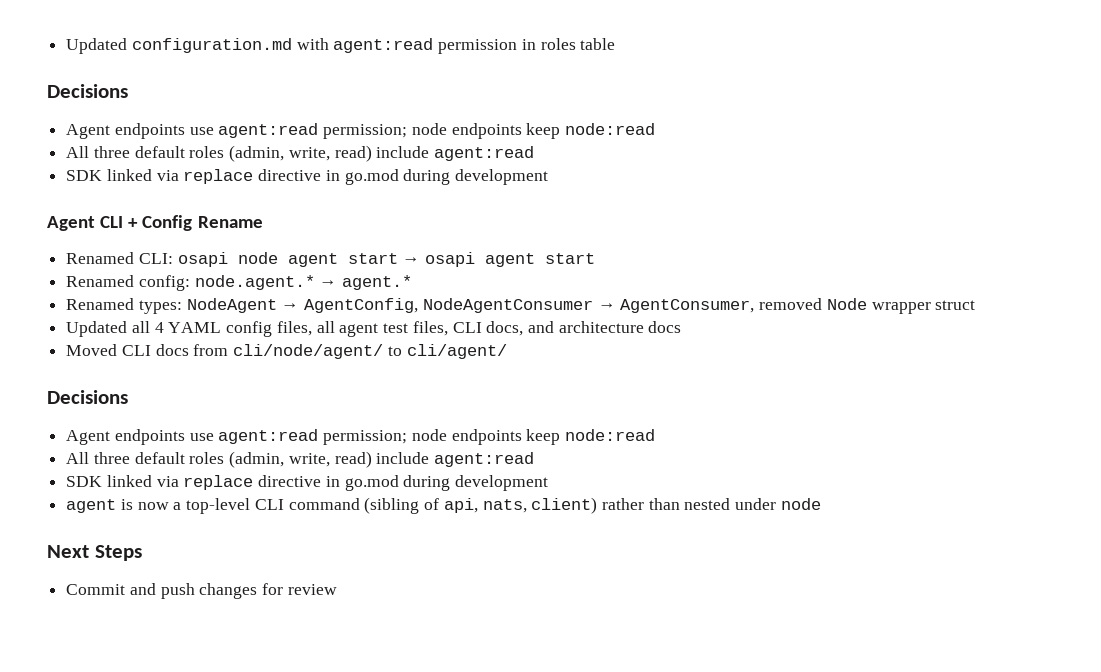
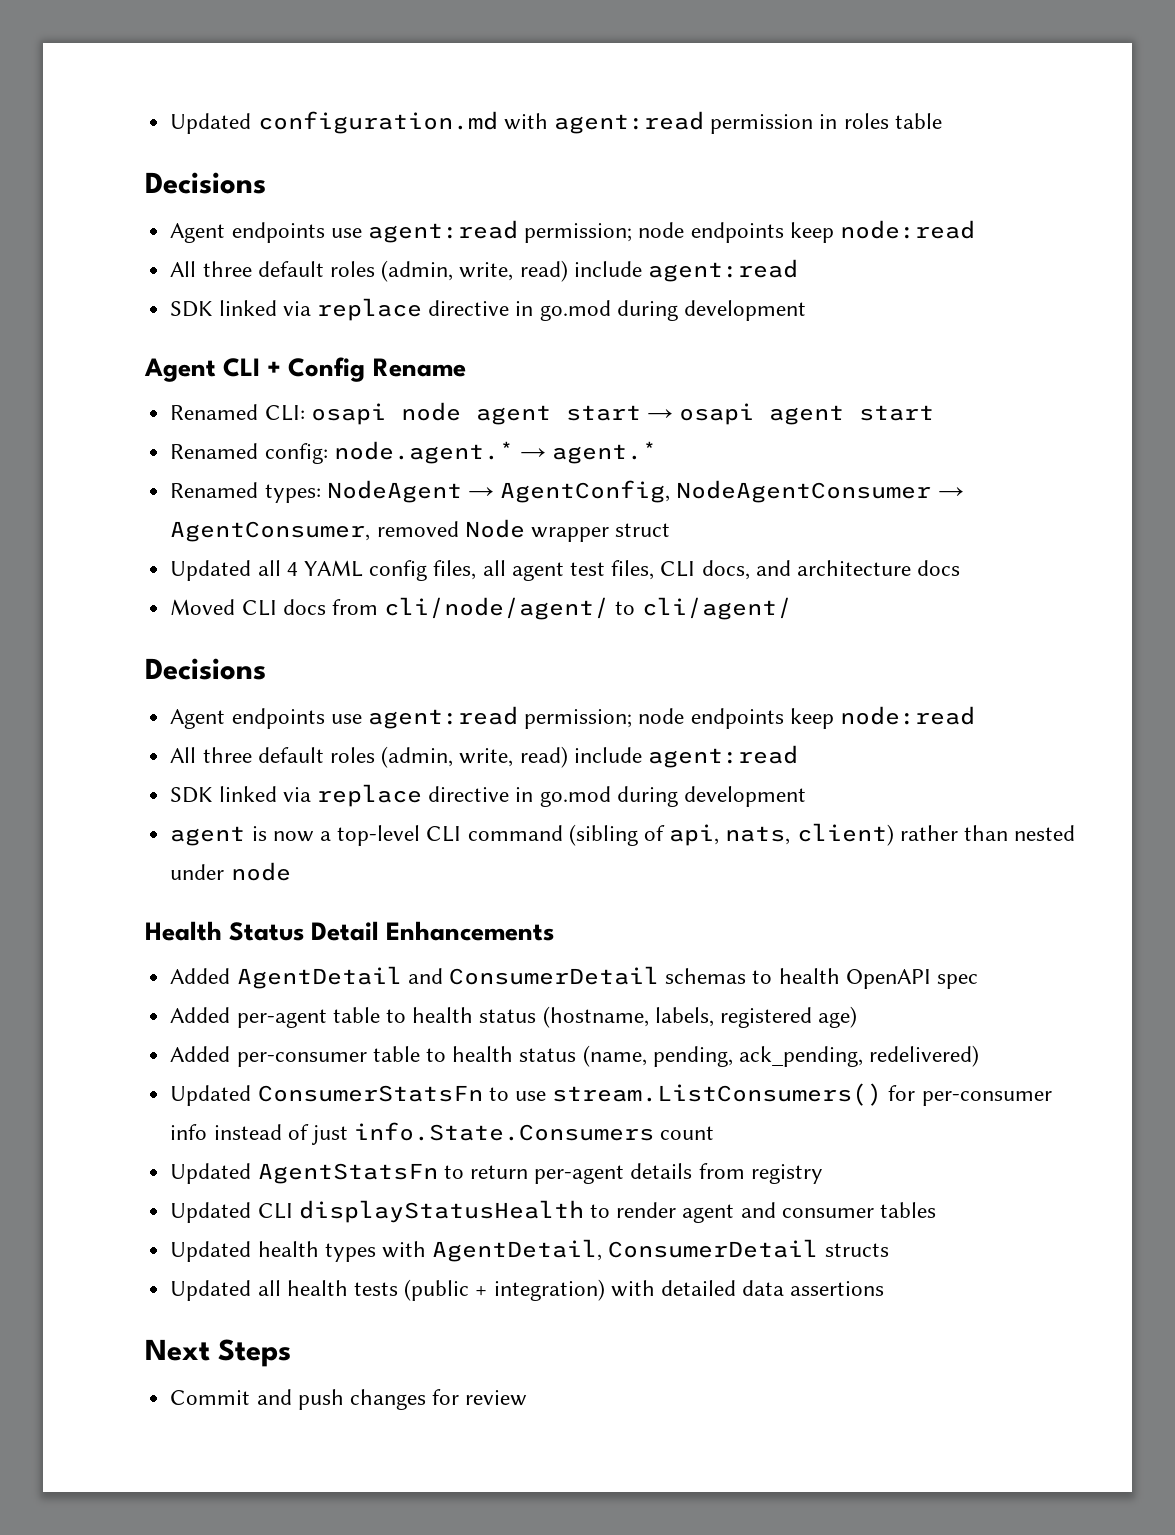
(821, 504) none -> [145,921,555,941] [170,966,978,989] [170,1006,858,1028] [170,1045,980,1067] [170,1083,1052,1106] [170,1122,715,1145] [170,1163,823,1184] [170,1200,936,1223] [170,1239,889,1262] [170,1279,885,1301] // Health Status Detail Enhancements // Added AgentDetail and ConsumerDetail schemas to health OpenAPI spec // Added per-agent table to health status (hostname, labels, registered age) // Added per-consumer table to health status (name, pending, ack_pending, redelivered) // Updated ConsumerStatsFn to use stream.ListConsumers() for per-consumer info instead of just info.State.Consumers count // Updated AgentStatsFn to return per-agent details from registry // Updated CLI displayStatusHealth to render agent and consumer tables // Updated health types with AgentDetail, ConsumerDetail structs // Updated all health tests (public + integration) with detailed data assertions

